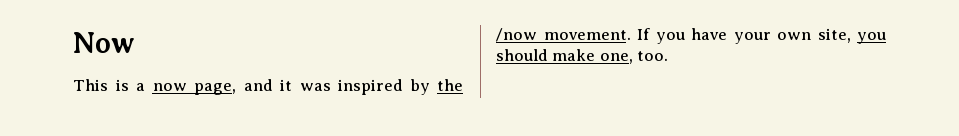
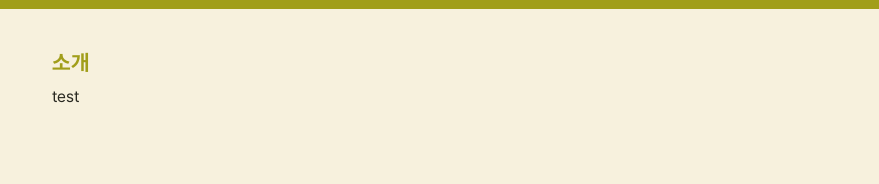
[73,32,135,53] [73,79,463,95] [496,28,886,44] [496,49,669,64] Now // This is a now page, and it was inspired by the /now movement. If you have your own site, you should make one, too. -> [52,52,90,72] [52,91,79,103] 소개 // test

